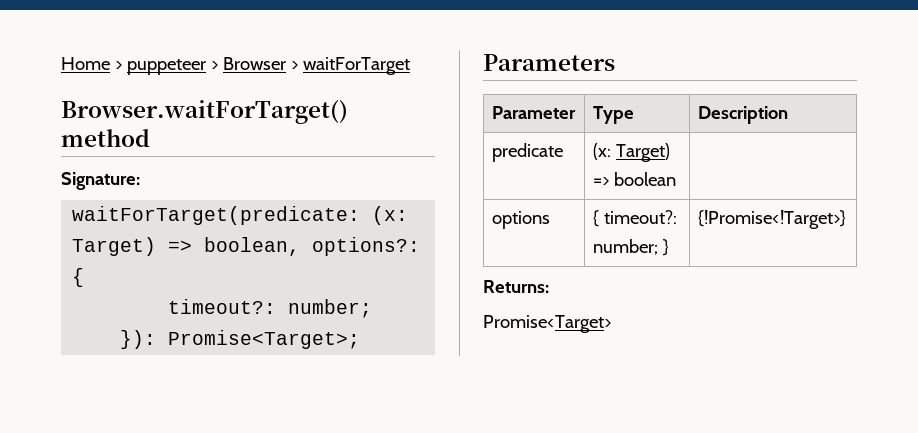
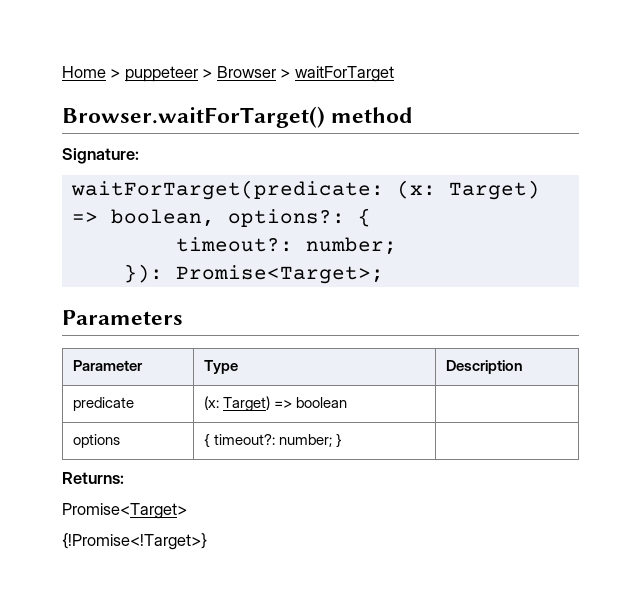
[697,210,846,229] {!Promise<!Target>} -> (343, 440) none
(611, 324) none -> [62,533,207,550] // {!Promise<!Target>}

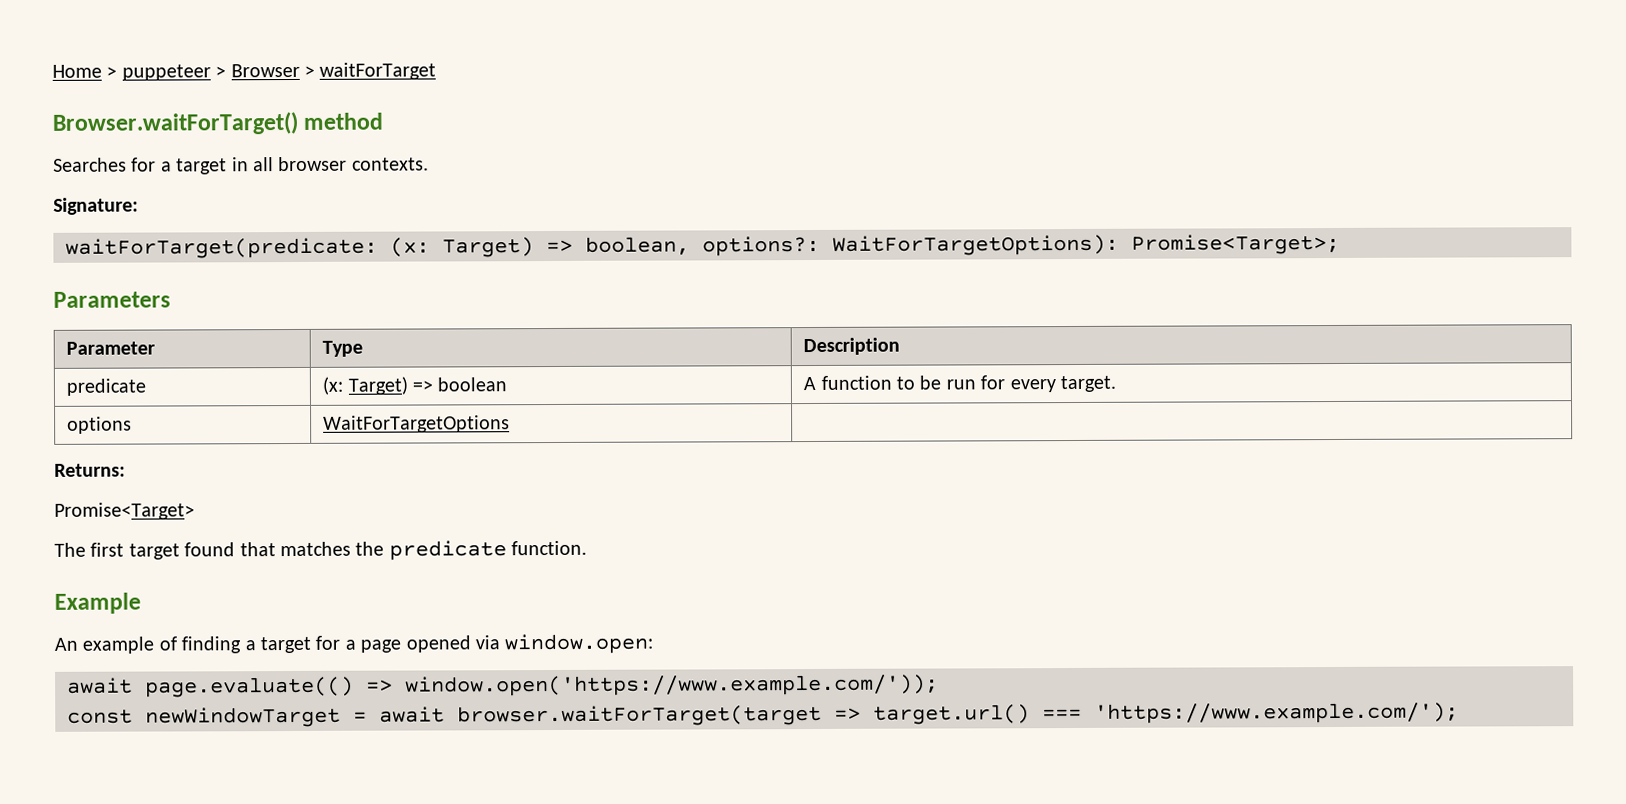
(414, 115) none -> [53,156,429,175] // Searches for a target in all browser contexts.
[357,208,371,227] [175,237,397,255] [123,264,163,283] { // timeout?: number; // }): -> [832,234,1119,256] WaitForTargetOptions):
[73,434,121,448] [204,433,343,448] [62,472,124,484] [62,503,187,519] [62,533,207,550] // options | { timeout?: number; } | // Returns: // Promise<Target> // {!Promise<!Target>} -> [803,375,1116,393] [67,416,133,434] [323,415,511,433] [54,463,126,477] [54,502,195,520] [54,540,588,561] [54,592,141,614] [54,633,654,655] [67,674,939,698] [67,702,1459,728] A function to be run for every target. // options | WaitForTargetOptions | // Returns: // Promise<Target> // The first target found that matches the predicate function. // Example // An example of finding a target for a page opened via window.open: // await page.evaluate(() => window.open('https://www.example.com/')); // const newWindowTarget = await browser.waitForTarget(target => target.url() === 'https://www.example.com/');

